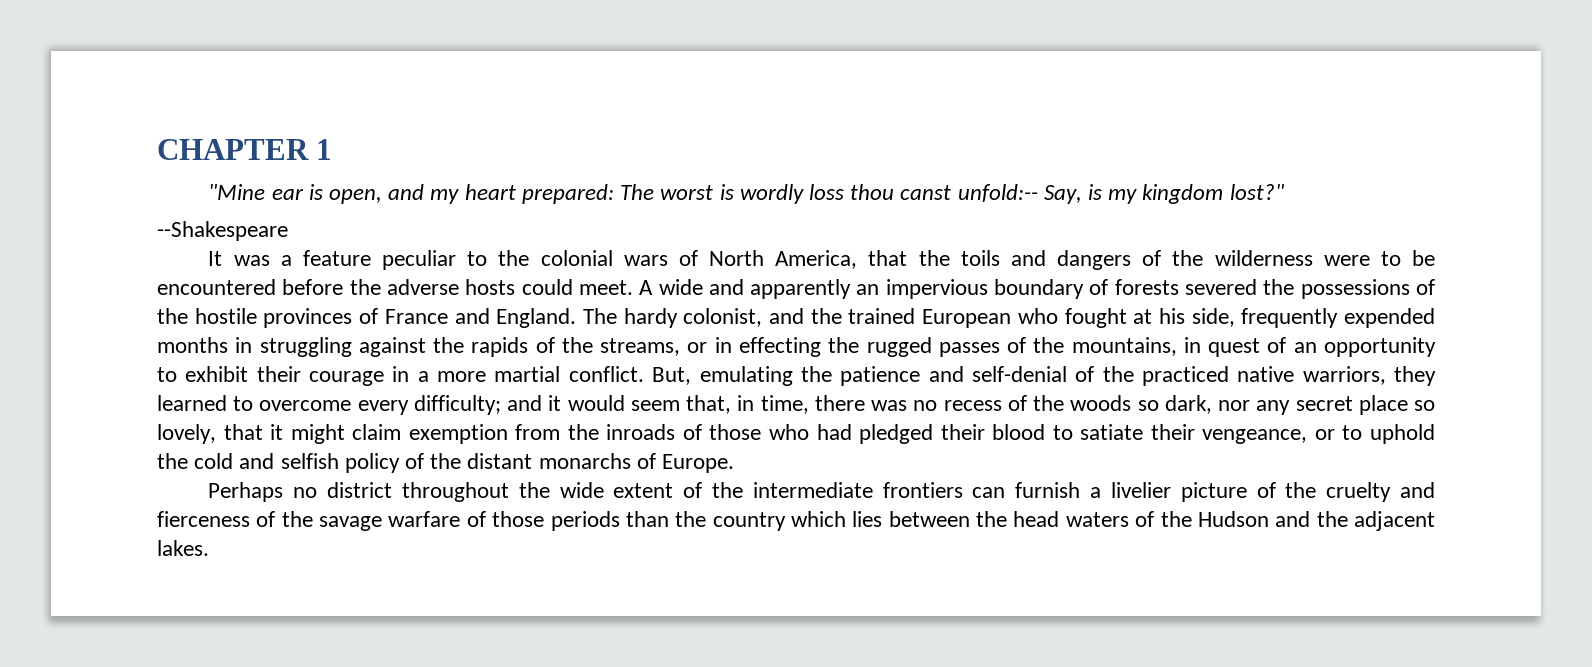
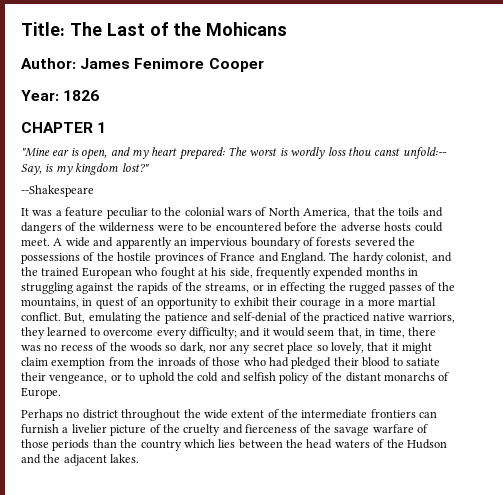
(157, 149) none -> [21,22,287,36] [21,58,264,72] [21,90,100,101] Title: The Last of the Mohicans // Author: James Fenimore Cooper // Year: 1826 //

